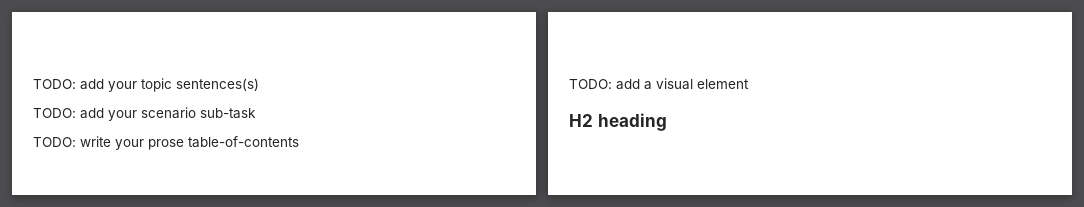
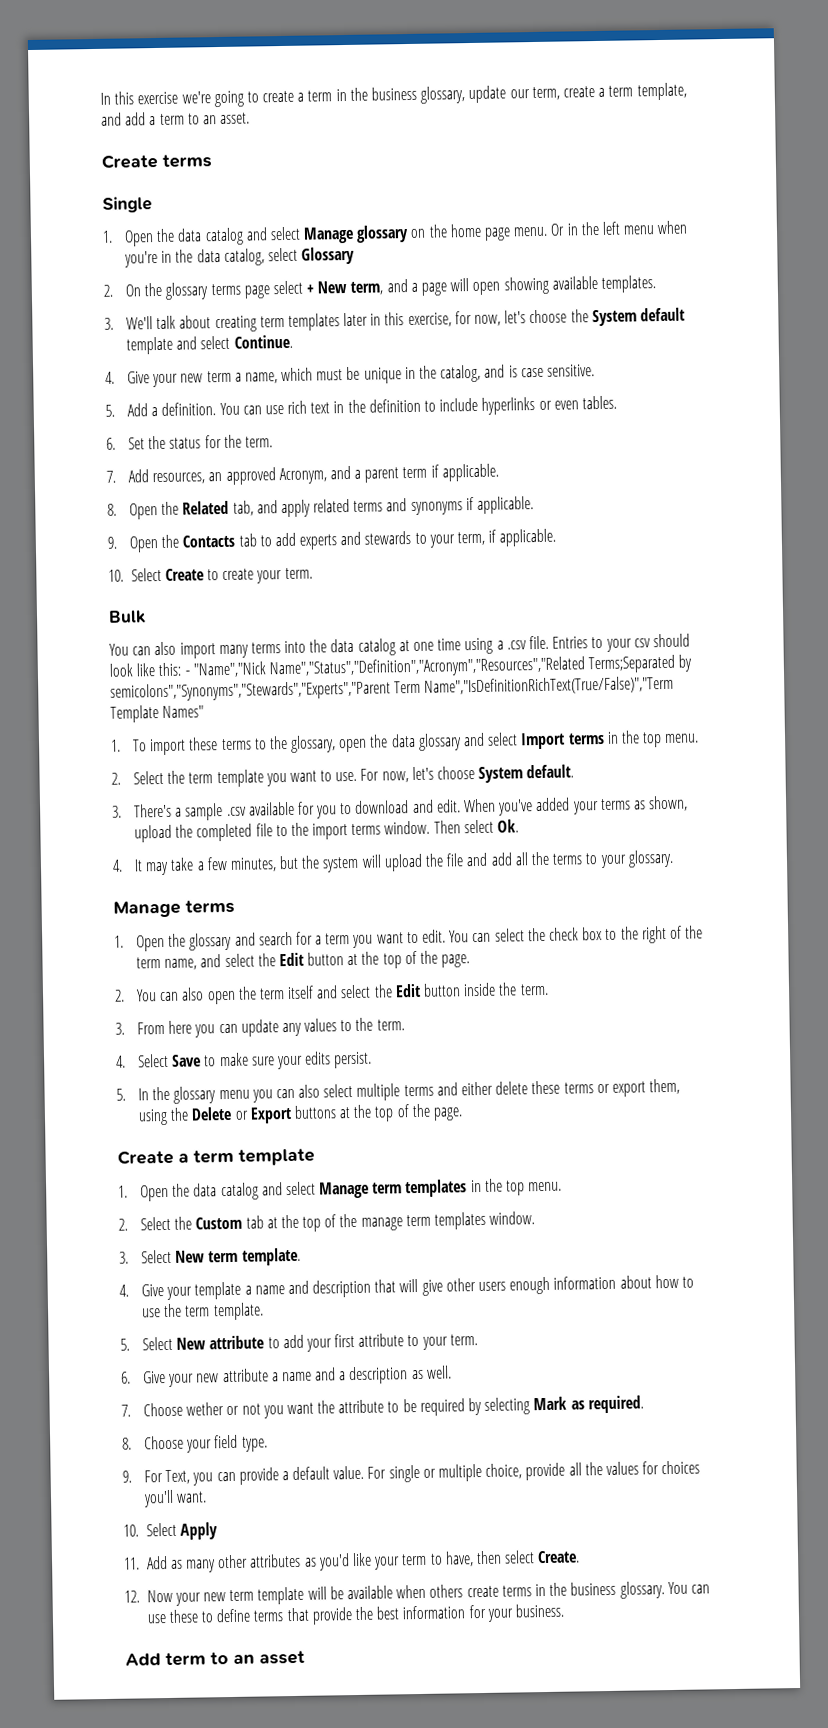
[33,78,259,92] [33,107,256,121] [33,136,299,150] [569,78,749,90] [569,113,667,131] TODO: add your topic sentences(s) // TODO: add your scenario sub-task // TODO: write your prose table-of-contents // TODO: add a visual element // H2 heading -> [100,82,687,108] [101,112,251,126] [101,153,212,169] [102,196,152,213] [102,220,689,247] [124,246,356,268] [103,275,656,300] [104,307,685,333] [126,334,293,355] [105,364,595,388] [105,395,617,417] [106,434,273,450] [106,463,499,485] [107,496,535,520] [107,528,557,553] [108,567,313,584] [108,610,146,624] [109,633,690,659] [109,654,693,679] [110,675,675,702] [110,705,205,723] [110,730,700,756] [111,764,575,788] [112,795,689,821] [134,819,520,843] [112,849,674,876] [113,899,235,918] [114,925,704,952] [136,950,471,970] [114,982,549,1005] [115,1017,405,1038] [116,1051,373,1070] [116,1078,681,1104] [138,1103,464,1126] [117,1148,315,1166] [118,1178,563,1202] [118,1211,536,1232] [119,1247,301,1266] [119,1274,694,1300] [142,1302,264,1321] [120,1333,478,1352] [121,1365,452,1387] [121,1395,644,1419] [122,1434,268,1453] [122,1460,701,1486] [143,1489,208,1508] [123,1522,218,1540] [123,1550,581,1573] [124,1581,710,1606] [146,1603,564,1625] [125,1650,305,1667] In this exercise we're going to create a term in the business glossary, update our term, create a term template, and add a term to an asset. // Create terms // Single // 1. Open the data catalog and select Manage glossary on the home page menu. Or in the left menu when you're in the data catalog, select Glossary // 2. On the glossary terms page select + New term, and a page will open showing available templates. // 3. We'll talk about creating term templates later in this exercise, for now, let's choose the System default template and select Continue. // 4. Give your new term a name, which must be unique in the catalog, and is case sensitive. // 5. Add a definition. You can use rich text in the definition to include hyperlinks or even tables. // 6. Set the status for the term. // 7. Add resources, an approved Acronym, and a parent term if applicable. // 8. Open the Related tab, and apply related terms and synonyms if applicable. // 9. Open the Contacts tab to add experts and stewards to your term, if applicable. // 10. Select Create to create your term. // Bulk // You can also import many terms into the data catalog at one time using a .csv file. Entries to your csv should look like this: - "Name","Nick Name","Status","Definition","Acronym","Resources","Related Terms;Separated by semicolons","Synonyms","Stewards","Experts","Parent Term Name","IsDefinitionRichText(True/False)","Term Template Names" // 1. To import these terms to the glossary, open the data glossary and select Import terms in the top menu. // 2. Select the term template you want to use. For now, let's choose System default. // 3. There's a sample .csv available for you to download and edit. When you've added your terms as shown, upload the completed file to the import terms window. Then select Ok. // 4. It may take a few minutes, but the system will upload the file and add all the terms to your glossary. // Manage terms // 1. Open the glossary and search for a term you want to edit. You can select the check box to the right of the term name, and select the Edit button at the top of the page. // 2. You can also open the term itself and select the Edit button inside the term. // 3. From here you can update any values to the term. // 4. Select Save to make sure your edits persist. // 5. In the glossary menu you can also select multiple terms and either delete these terms or export them, using the Delete or Export buttons at the top of the page. // Create a term template // 1. Open the data catalog and select Manage term templates in the top menu. // 2. Select the Custom tab at the top of the manage term templates window. // 3. Select New term template. // 4. Give your template a name and description that will give other users enough information about how to use the term template. // 5. Select New attribute to add your first attribute to your term. // 6. Give your new attribute a name and a description as well. // 7. Choose wether or not you want the attribute to be required by selecting Mark as required. // 8. Choose your field type. // 9. For Text, you can provide a default value. For single or multiple choice, provide all the values for choices you'll want. // 10. Select Apply // 11. Add as many other attributes as you'd like your term to have, then select Create. // 12. Now your new term template will be available when others create terms in the business glossary. You can use these to define terms that provide the best information for your business. // Add term to an asset

